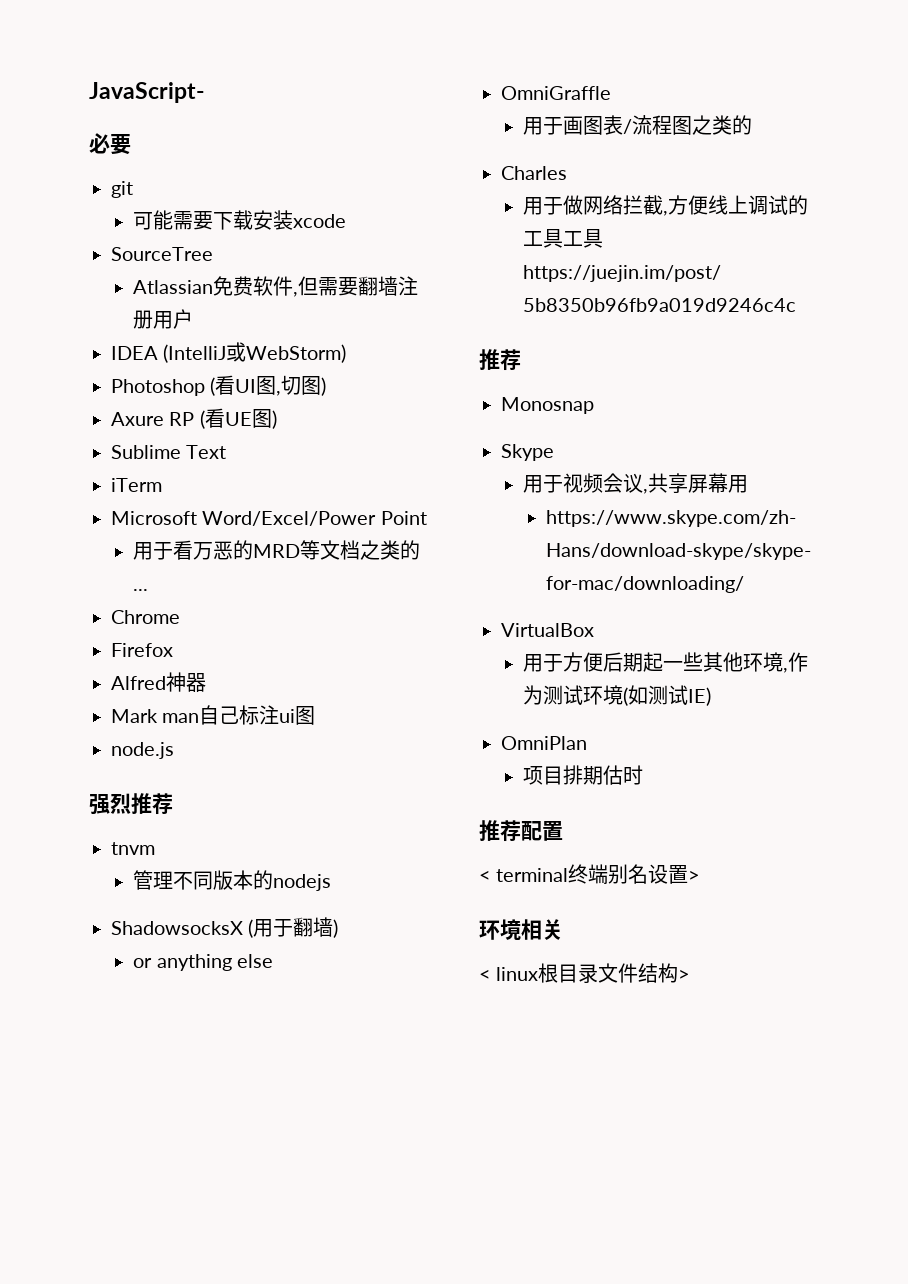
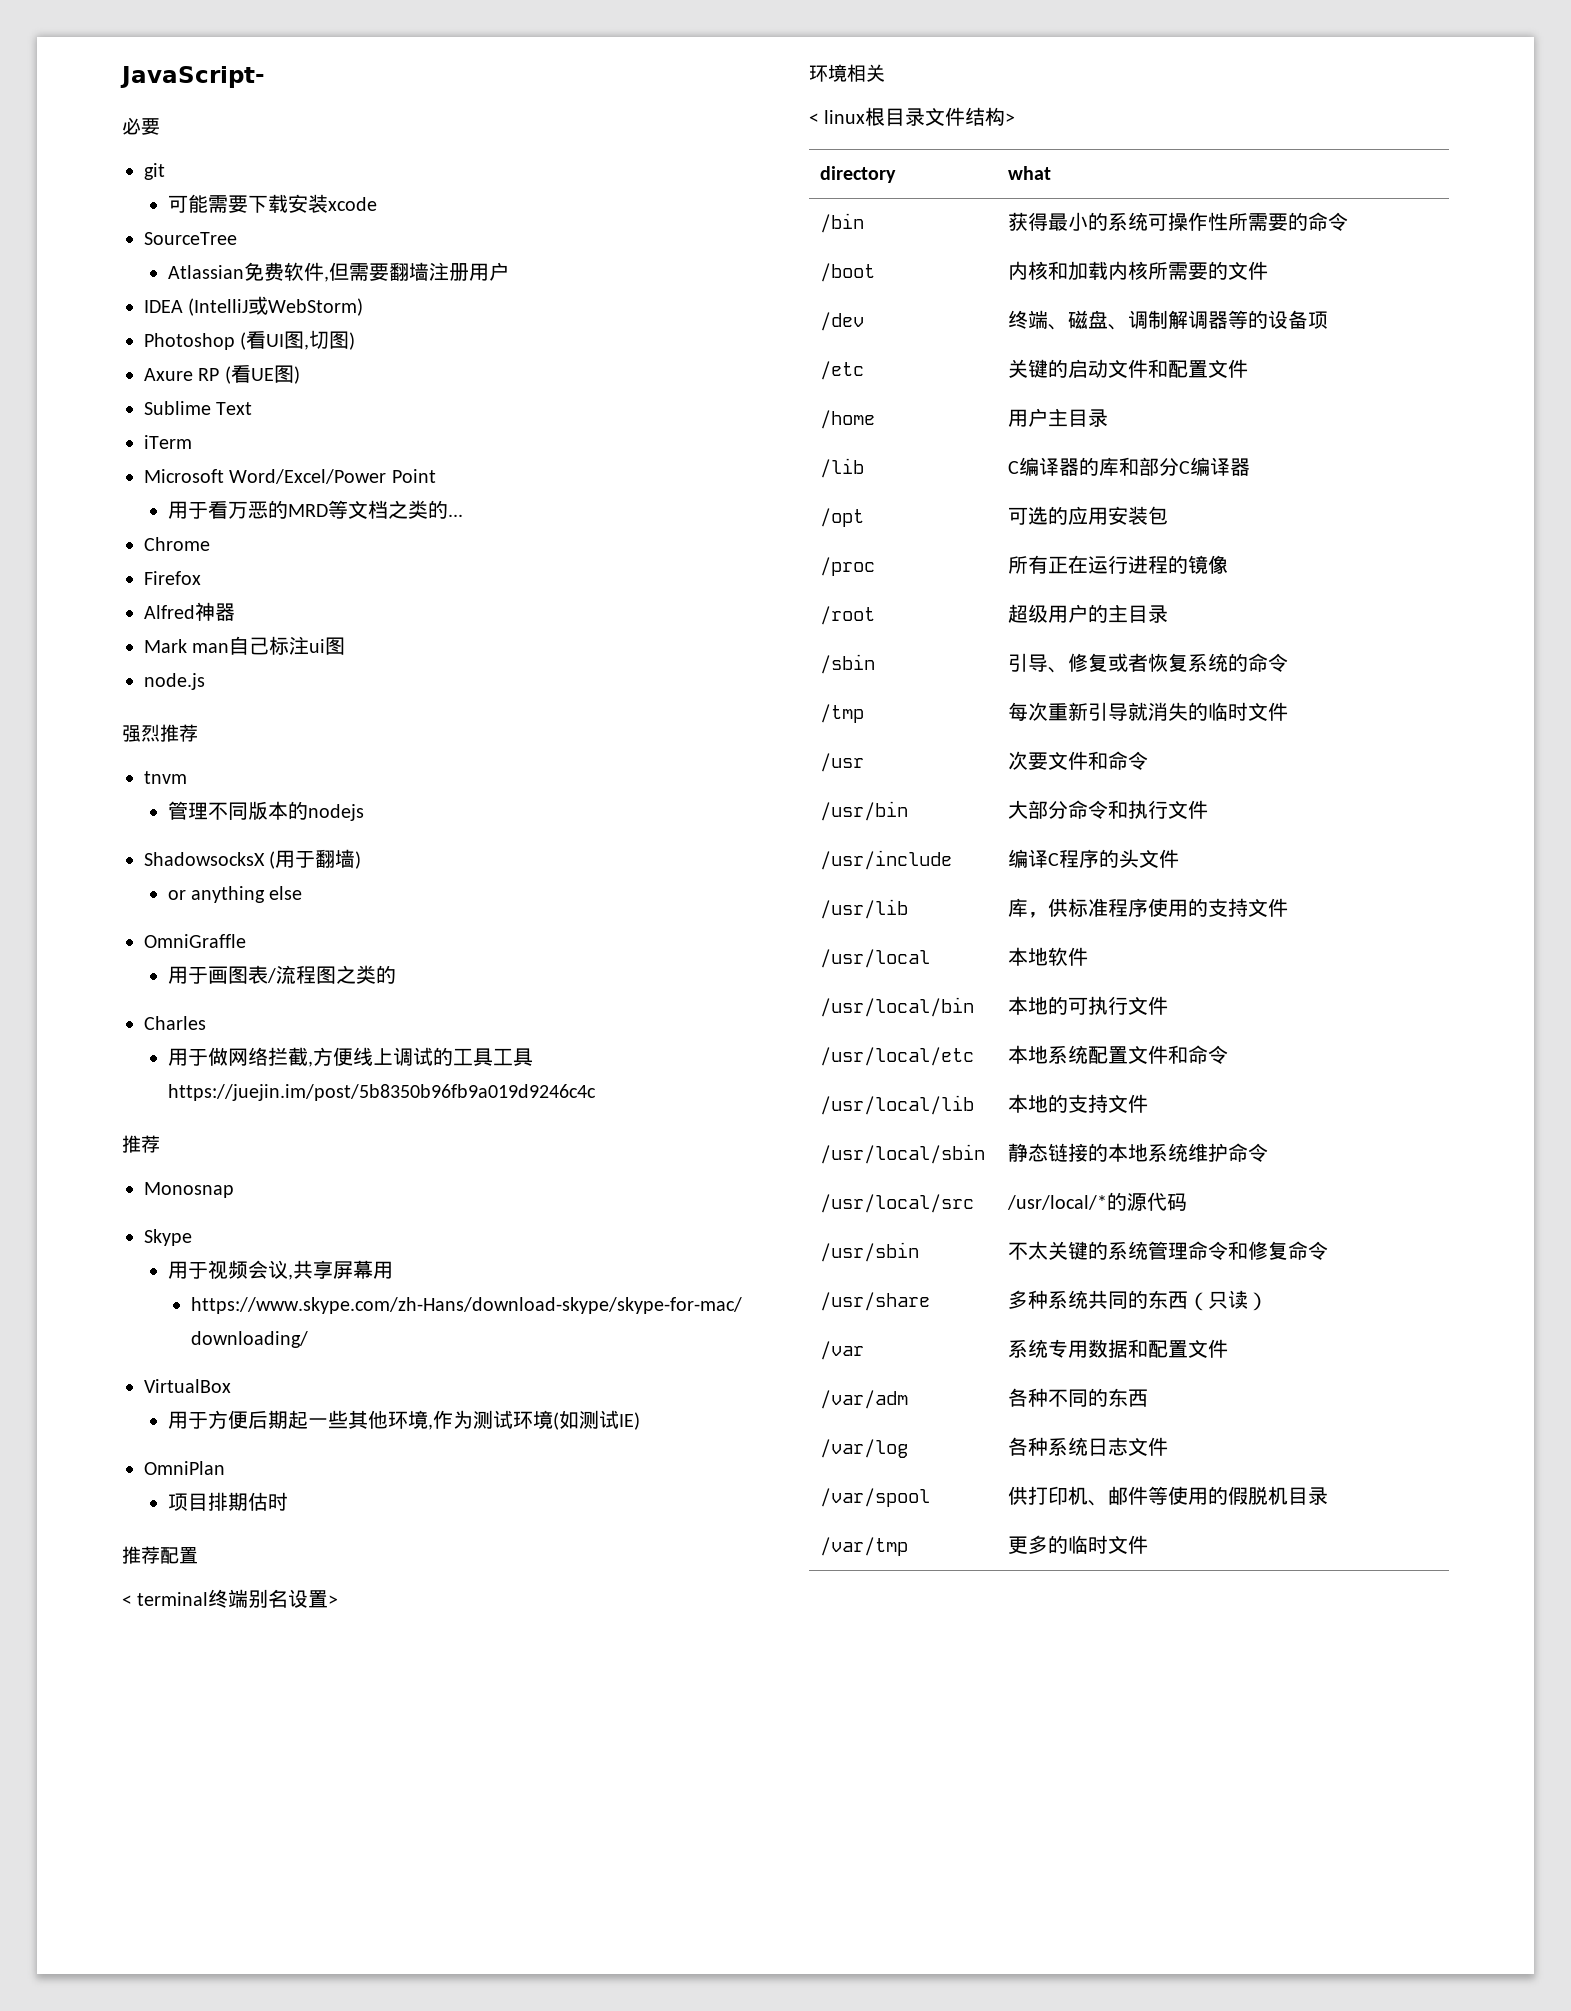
(691, 975) none -> [820,166,897,183] [1008,166,1052,180] [820,213,865,233] [1008,212,1349,231] [820,263,876,282] [1008,261,1269,281] [820,312,865,331] [1008,310,1329,330] [820,361,865,380] [1008,359,1249,378] [820,410,876,429] [1008,408,1109,427] [820,458,865,478] [1008,457,1251,476] [820,508,865,527] [1008,506,1169,525] [820,557,876,576] [1008,555,1229,574] [820,606,876,625] [1008,604,1169,623] [820,654,876,674] [1008,653,1289,673] [820,704,865,723] [1008,702,1289,721] [820,753,865,772] [1008,751,1149,770] [820,801,909,821] [1008,800,1209,819] [820,850,953,870] [1008,849,1180,868] [820,899,909,919] [1008,898,1289,918] [820,949,931,968] [1008,947,1089,966] [820,997,975,1017] [1008,996,1169,1015] [820,1047,975,1066] [1008,1045,1229,1064] [820,1095,975,1115] [1008,1094,1149,1113] [820,1144,986,1164] [1008,1143,1269,1162] [820,1194,975,1213] [1007,1192,1188,1211] [820,1242,920,1262] [1008,1241,1329,1260] [820,1292,931,1311] [1008,1290,1269,1311] [820,1341,865,1360] [1008,1339,1229,1358] [820,1390,909,1409] [1008,1388,1149,1407] [820,1439,909,1458] [1008,1437,1169,1456] [820,1488,931,1507] [1008,1486,1329,1506] [820,1537,909,1556] [1008,1535,1149,1554] // directory | what // /bin | 获得最小的系统可操作性所需要的命令 // /boot | 内核和加载内核所需要的文件 // /dev | 终端、磁盘、调制解调器等的设备项 // /etc | 关键的启动文件和配置文件 // /home | 用户主目录 // /lib | C编译器的库和部分C编译器 // /opt | 可选的应用安装包 // /proc | 所有正在运行进程的镜像 // /root | 超级用户的主目录 // /sbin | 引导、修复或者恢复系统的命令 // /tmp | 每次重新引导就消失的临时文件 // /usr | 次要文件和命令 // /usr/bin | 大部分命令和执行文件 // /usr/include | 编译C程序的头文件 // /usr/lib | 库，供标准程序使用的支持文件 // /usr/local | 本地软件 // /usr/local/bin | 本地的可执行文件 // /usr/local/etc | 本地系统配置文件和命令 // /usr/local/lib | 本地的支持文件 // /usr/local/sbin | 静态链接的本地系统维护命令 // /usr/local/src | /usr/local/*的源代码 // /usr/sbin | 不太关键的系统管理命令和修复命令 // /usr/share | 多种系统共同的东西（只读） // /var | 系统专用数据和配置文件 // /var/adm | 各种不同的东西 // /var/log | 各种系统日志文件 // /var/spool | 供打印机、邮件等使用的假脱机目录 // /var/tmp | 更多的临时文件

